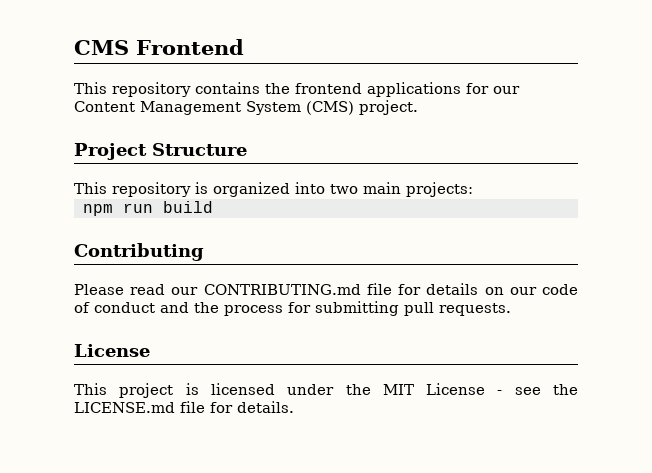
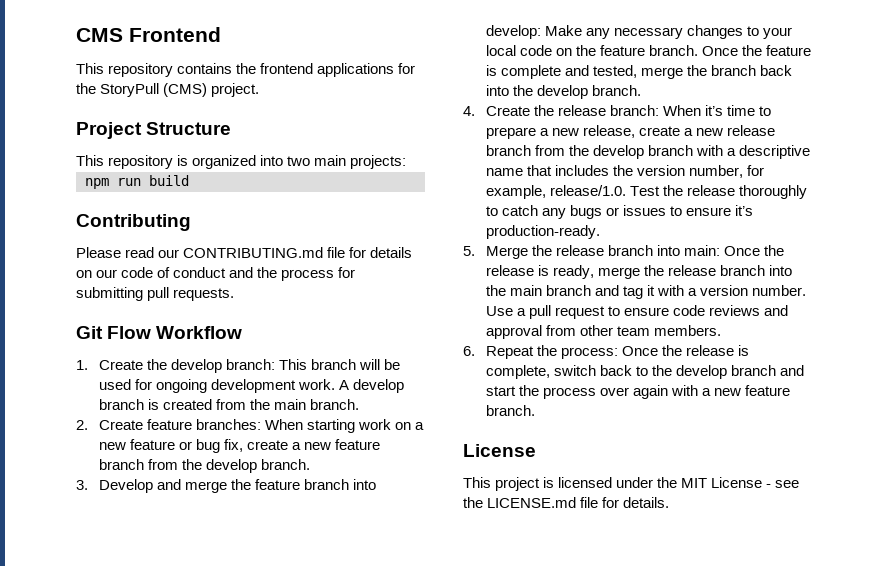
[493,86,520,94] [74,101,301,115] our Content Management System -> [76,83,160,97] the StoryPull
(511, 309) none -> [76,326,243,339] [76,359,401,373] [98,379,405,393] [98,399,360,410] [76,419,425,433] [98,439,381,453] [98,459,311,473] [76,479,377,493] [485,25,793,39] [485,45,812,56] [485,65,793,79] [485,85,642,99] [463,105,772,116] [485,125,776,139] [485,145,811,159] [485,165,765,178] [485,185,808,199] [485,205,754,219] [485,225,600,239] [463,245,785,259] [485,265,793,279] [485,285,807,299] [485,305,789,319] [485,325,722,339] [463,345,750,359] [485,365,805,379] [485,385,791,399] [485,405,535,416] // Git Flow Workflow // 1. Create the develop branch: This branch will be used for ongoing development work. A develop branch is created from the main branch. // 2. Create feature branches: When starting work on a new feature or bug fix, create a new feature branch from the develop branch. // 3. Develop and merge the feature branch into develop: Make any necessary changes to your local code on the feature branch. Once the feature is complete and tested, merge the branch back into the develop branch. // 4. Create the release branch: When it’s time to prepare a new release, create a new release branch from the develop branch with a descriptive name that includes the version number, for example, release/1.0. Test the release thoroughly to catch any bugs or issues to ensure it’s production-ready. // 5. Merge the release branch into main: Once the release is ready, merge the release branch into the main branch and tag it with a version number. Use a pull request to ensure code reviews and approval from other team members. // 6. Repeat the process: Once the release is complete, switch back to the develop branch and start the process over again with a new feature branch.

